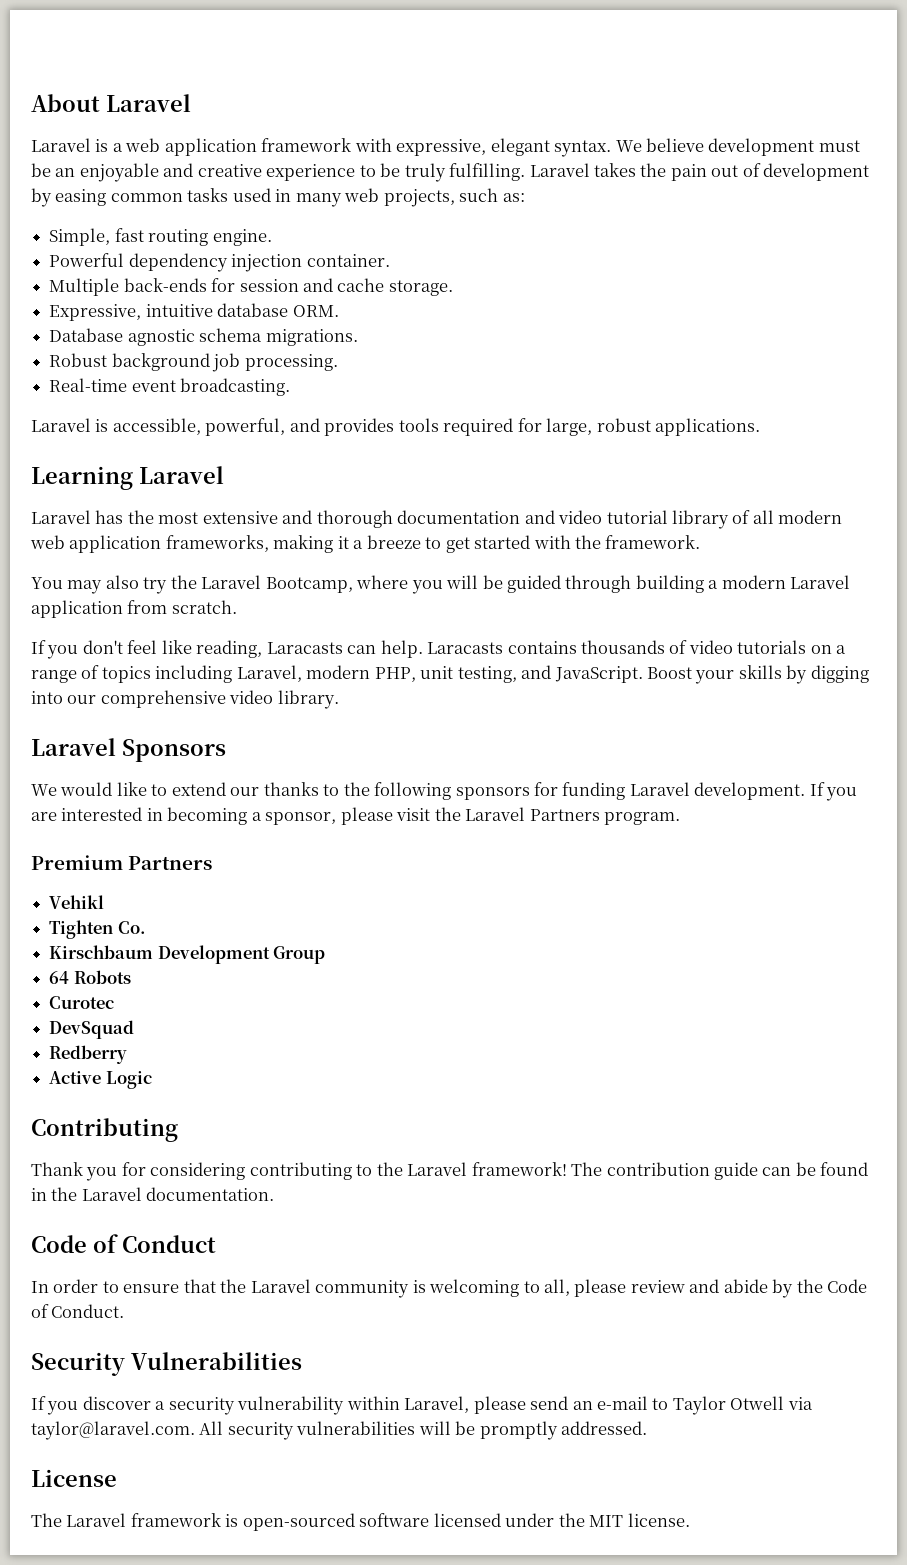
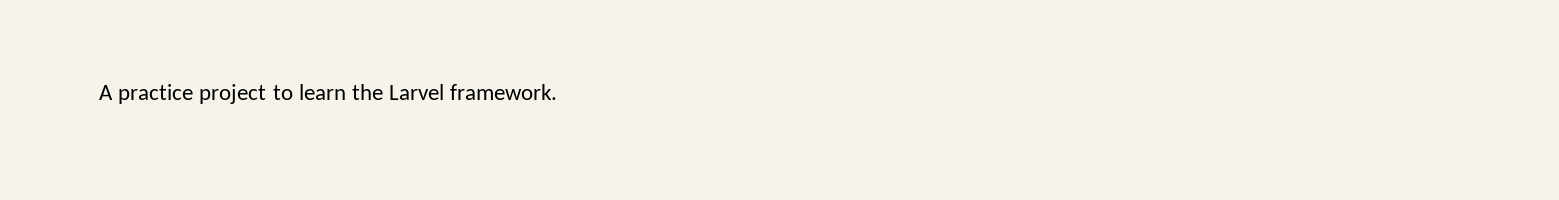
[31,94,191,112] [31,138,860,157] [31,163,870,182] [31,188,525,207] [49,228,272,246] [49,253,390,272] [49,278,453,296] [49,303,339,321] [49,328,358,346] [49,353,338,372] [49,378,291,396] [31,418,761,436] [31,466,224,490] [31,510,843,529] [30,535,701,553] [31,575,851,594] [31,600,237,618] [31,640,847,659] [31,665,869,684] [31,690,339,709] [31,738,226,762] [31,782,858,801] [31,807,681,825] [31,855,213,870] [49,895,105,909] [49,920,146,939] [49,945,326,964] [49,970,131,984] [49,996,115,1009] [49,1020,135,1039] [49,1045,128,1064] [49,1071,152,1089] [31,1118,178,1142] [31,1162,869,1181] [31,1187,275,1201] [31,1234,216,1253] [31,1279,868,1298] [31,1304,125,1318] [31,1352,302,1376] [31,1396,813,1415] [31,1421,648,1440] [31,1469,117,1487] [31,1513,690,1531] About Laravel // Laravel is a web application framework with expressive, elegant syntax. We believe development must be an enjoyable and creative experience to be truly fulfilling. Laravel takes the pain out of development by easing common tasks used in many web projects, such as: // Simple, fast routing engine. // Powerful dependency injection container. // Multiple back-ends for session and cache storage. // Expressive, intuitive database ORM. // Database agnostic schema migrations. // Robust background job processing. // Real-time event broadcasting. // Laravel is accessible, powerful, and provides tools required for large, robust applications. // Learning Laravel // Laravel has the most extensive and thorough documentation and video tutorial library of all modern web application frameworks, making it a breeze to get started with the framework. // You may also try the Laravel Bootcamp, where you will be guided through building a modern Laravel application from scratch. // If you don't feel like reading, Laracasts can help. Laracasts contains thousands of video tutorials on a range of topics including Laravel, modern PHP, unit testing, and JavaScript. Boost your skills by digging into our comprehensive video library. // Laravel Sponsors // We would like to extend our thanks to the following sponsors for funding Laravel development. If you are interested in becoming a sponsor, please visit the Laravel Partners program. // Premium Partners // Vehikl // Tighten Co. // Kirschbaum Development Group // 64 Robots // Curotec // DevSquad // Redberry // Active Logic // Contributing // Thank you for considering contributing to the Laravel framework! The contribution guide can be found in the Laravel documentation. // Code of Conduct // In order to ensure that the Laravel community is welcoming to all, please review and abide by the Code of Conduct. // Security Vulnerabilities // If you discover a security vulnerability within Laravel, please send an e-mail to Taylor Otwell via taylor@laravel.com. All security vulnerabilities will be promptly addressed. // License // The Laravel framework is open-sourced software licensed under the MIT license. -> [99,84,558,104] A practice project to learn the Larvel framework.

